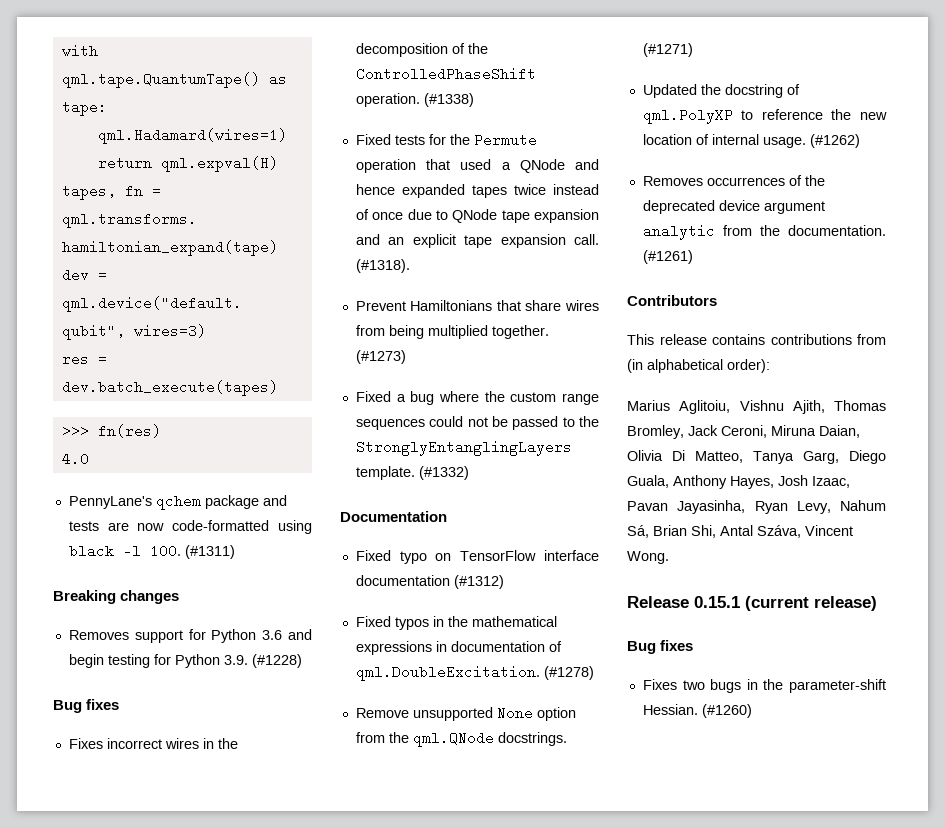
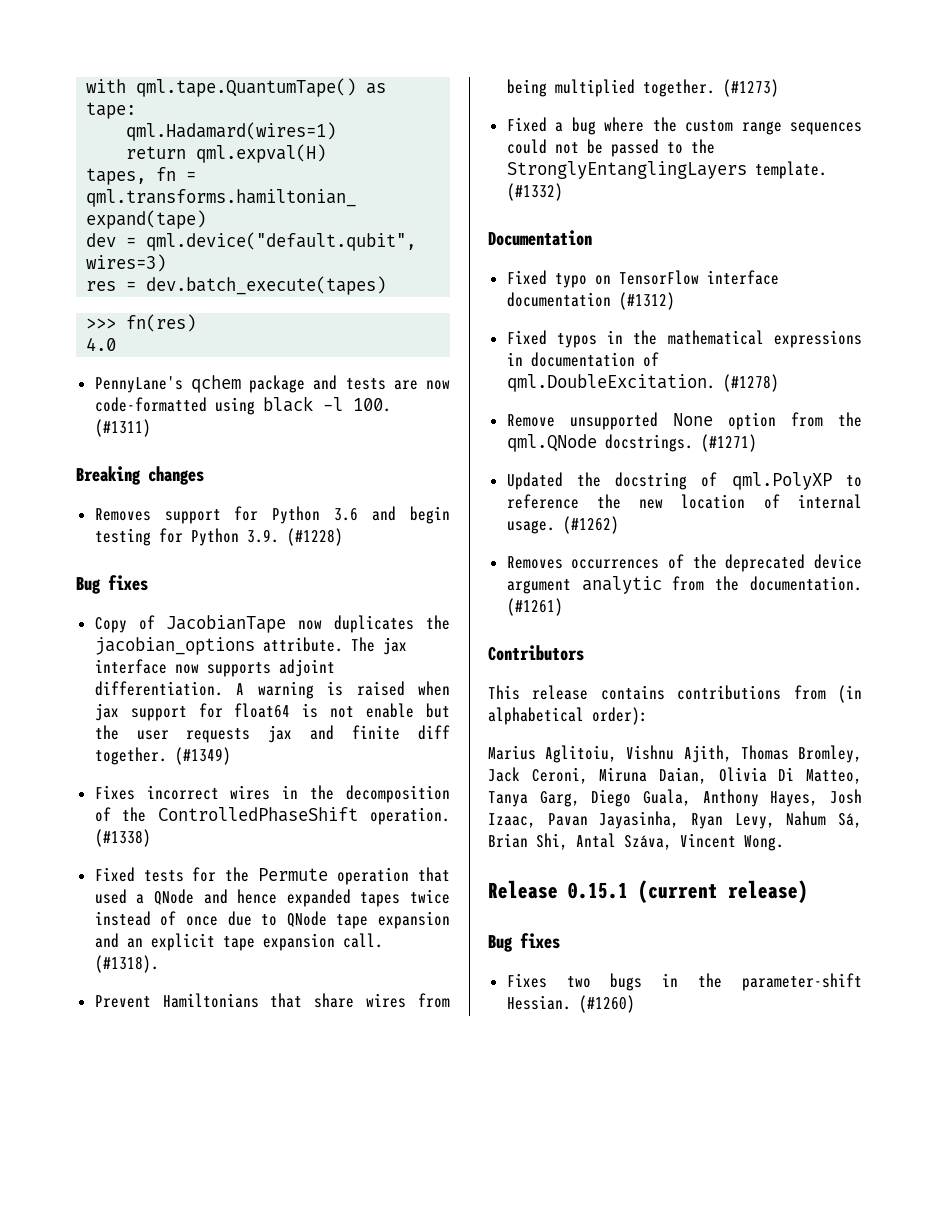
(120, 704) none -> [94,615,451,633] [94,637,407,655] [94,659,335,677] [94,681,450,699] [94,703,450,721] [94,725,450,743] [94,747,231,765] // Copy of JacobianTape now duplicates the jacobian_options attribute. The jax interface now supports adjoint differentiation. A warning is raised when jax support for float64 is not enable but the user requests jax and finite diff together. (#1349)

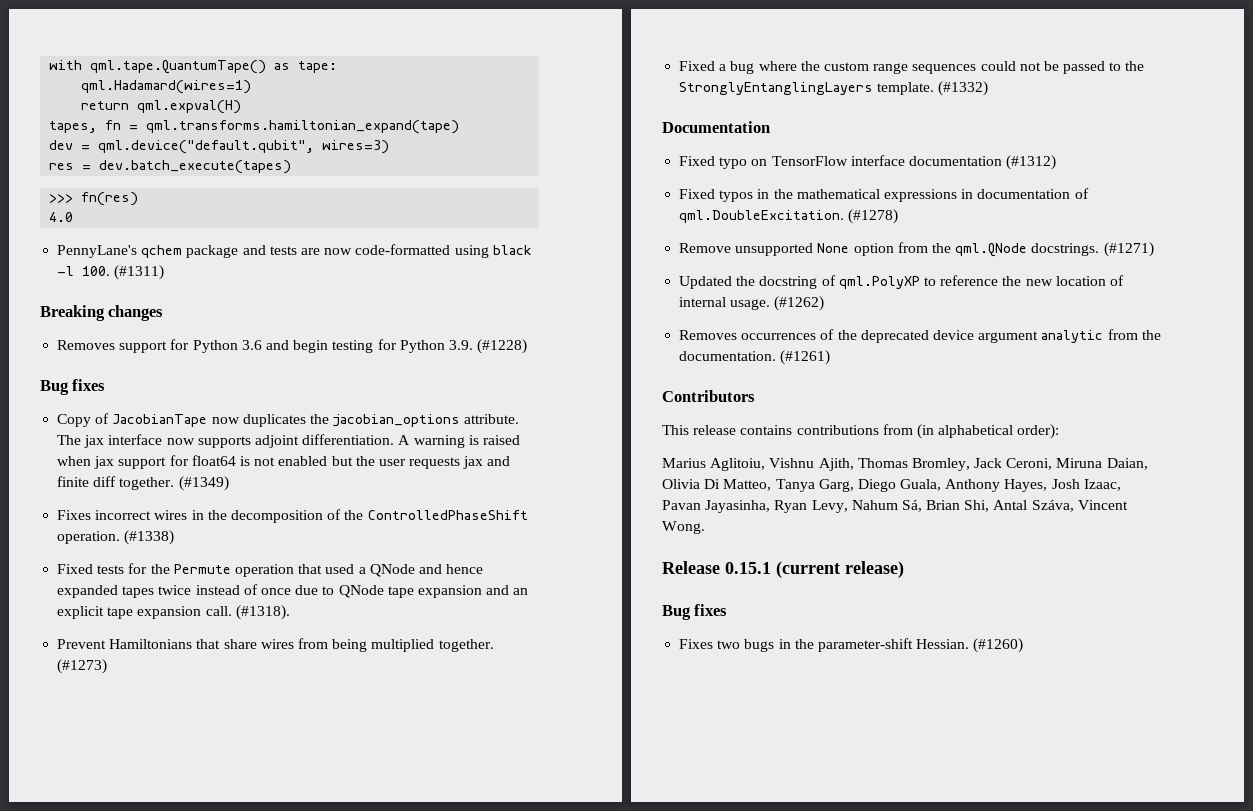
[366,703,415,718] enable -> [278,456,328,466] enabled

